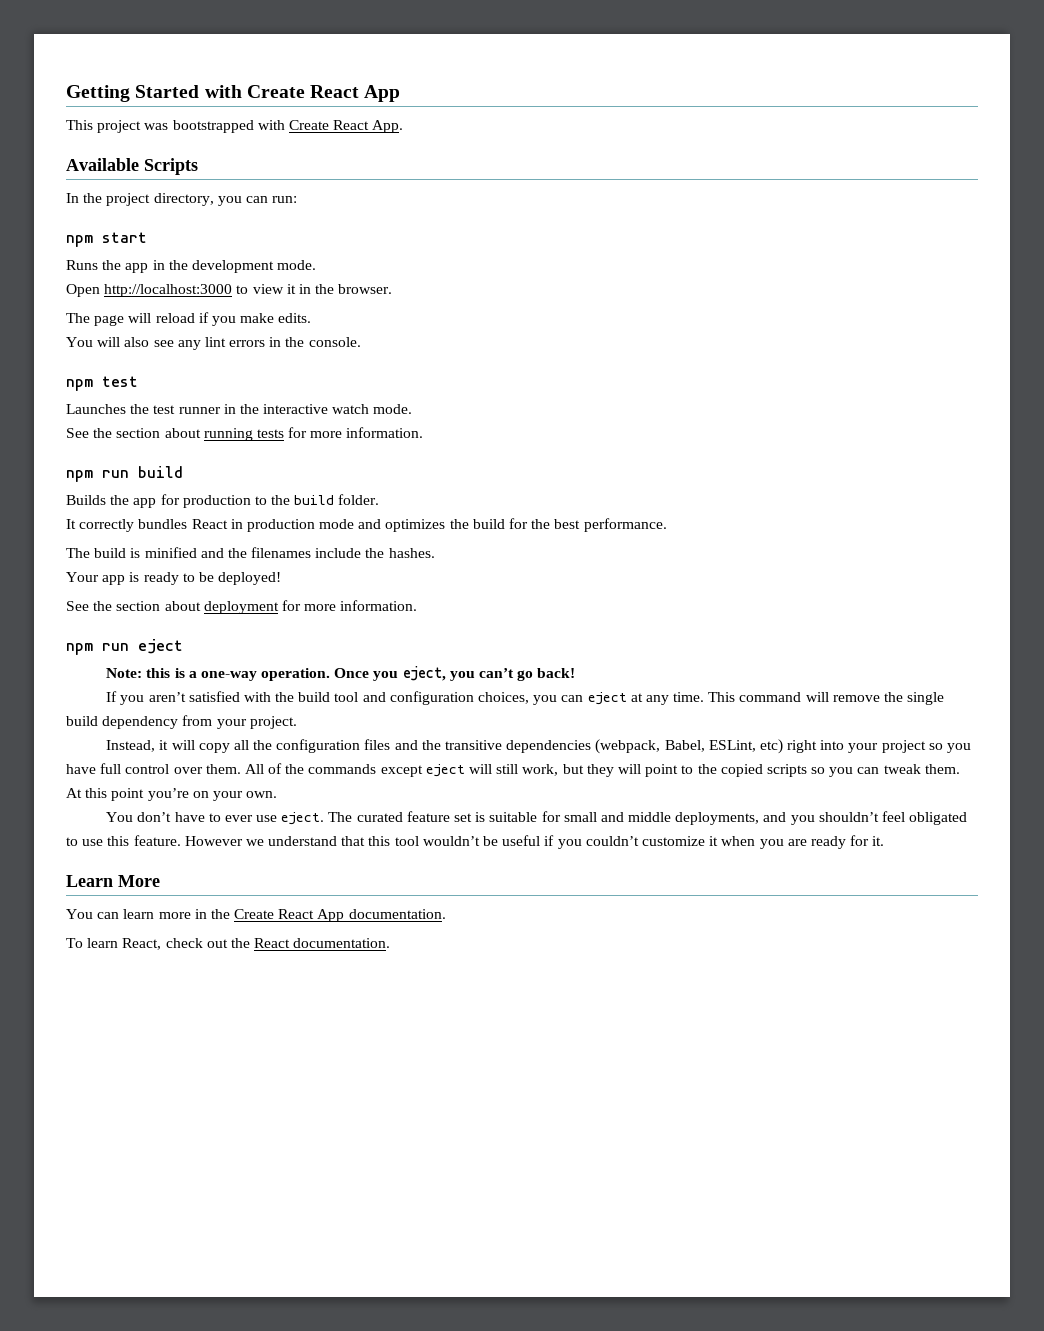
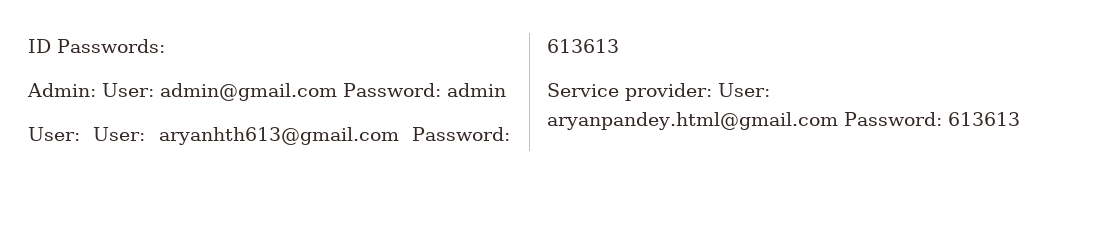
[66,85,401,102] [66,120,404,133] [66,158,198,175] [66,193,298,206] [66,232,147,247] [66,260,317,273] [66,284,393,297] [66,312,312,326] [66,337,361,350] [66,376,138,391] [66,404,413,414] [66,427,424,441] [66,466,183,482] [66,494,380,508] [66,518,667,532] [66,547,435,558] [66,572,282,585] [66,600,418,614] [66,639,183,655] [106,666,576,681] [106,691,945,705] [66,715,297,729] [106,739,972,754] [66,763,960,777] [66,788,278,801] [106,811,968,825] [66,835,885,849] [66,875,160,887] [66,909,446,922] [66,938,391,950] Getting Started with Create React App // This project was bootstrapped with Create React App. // Available Scripts // In the project directory, you can run: // npm start // Runs the app in the development mode. // Open http://localhost:3000 to view it in the browser. // The page will reload if you make edits. // You will also see any lint errors in the console. // npm test // Launches the test runner in the interactive watch mode. // See the section about running tests for more information. // npm run build // Builds the app for production to the build folder. // It correctly bundles React in production mode and optimizes the build for the best performance. // The build is minified and the filenames include the hashes. // Your app is ready to be deployed! // See the section about deployment for more information. // npm run eject // Note: this is a one-way operation. Once you eject, you can’t go back! // If you aren’t satisfied with the build tool and configuration choices, you can eject at any time. This command will remove the single build dependency from your project. // Instead, it will copy all the configuration files and the transitive dependencies (webpack, Babel, ESLint, etc) right into your project so you have full control over them. All of the commands except eject will still work, but they will point to the copied scripts so you can tweak them. At this point you’re on your own. // You don’t have to ever use eject. The curated feature set is suitable for small and middle deployments, and you shouldn’t feel obligated to use this feature. However we understand that this tool wouldn’t be useful if you couldn’t customize it when you are ready for it. // Learn More // You can learn more in the Create React App documentation. // To learn React, check out the React documentation. -> [28,39,165,53] [27,83,506,101] [28,127,511,145] [547,39,619,53] [547,83,770,101] [547,112,1020,130] ID Passwords: // Admin: User: admin@gmail.com Password: admin // User: User: aryanhth613@gmail.com Password: 613613 // Service provider: User: aryanpandey.html@gmail.com Password: 613613

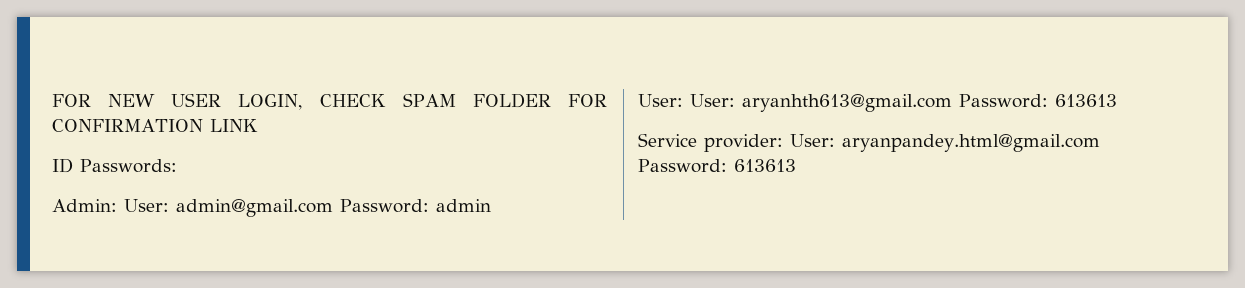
(28, 46) none -> [52,93,607,110] [52,119,258,132] FOR NEW USER LOGIN, CHECK SPAM FOLDER FOR CONFIRMATION LINK //

